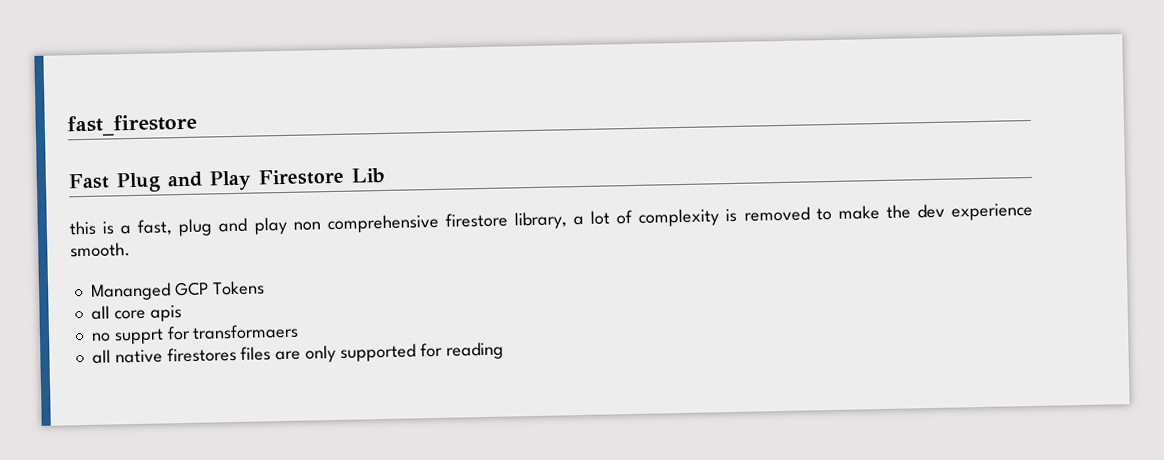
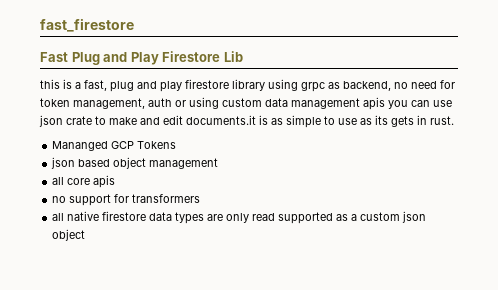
[292,202,1033,234] [70,242,131,258] non comprehensive firestore library, a lot of complexity is removed to make the dev experience smooth. -> [185,79,455,92] [40,97,452,110] [39,115,454,128] firestore library using grpc as backend, no need for token management, auth or using custom data management apis you can use json crate to make and edit documents.it is as simple to use as its gets in rust.
(265, 288) none -> [51,157,219,169] // json based object management
[113,323,300,345] supprt for transformaers -> [69,194,201,206] support for transformers
[166,341,504,363] firestores files are only supported for reading -> [102,211,427,224] [52,229,86,241] firestore data types are only read supported as a custom json object

